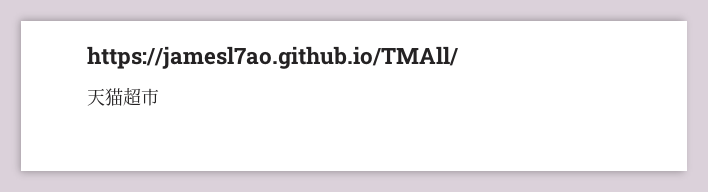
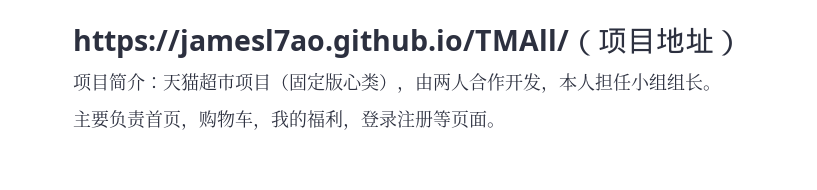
[87,87,159,106] // 天猫超市 -> [569,27,743,56] [73,72,721,93] [73,110,505,130] （项目地址） // 项目简介：天猫超市项目（固定版心类），由两人合作开发，本人担任小组组长。 // 主要负责首页，购物车，我的福利，登录注册等页面。

